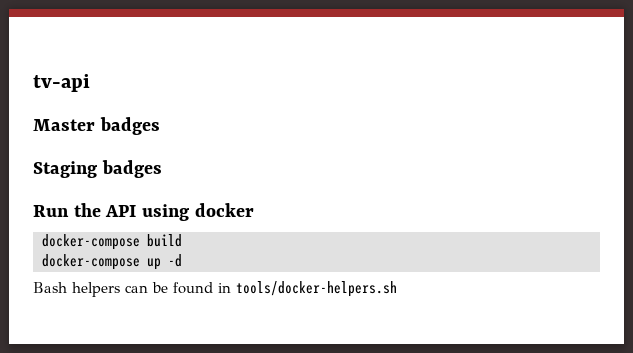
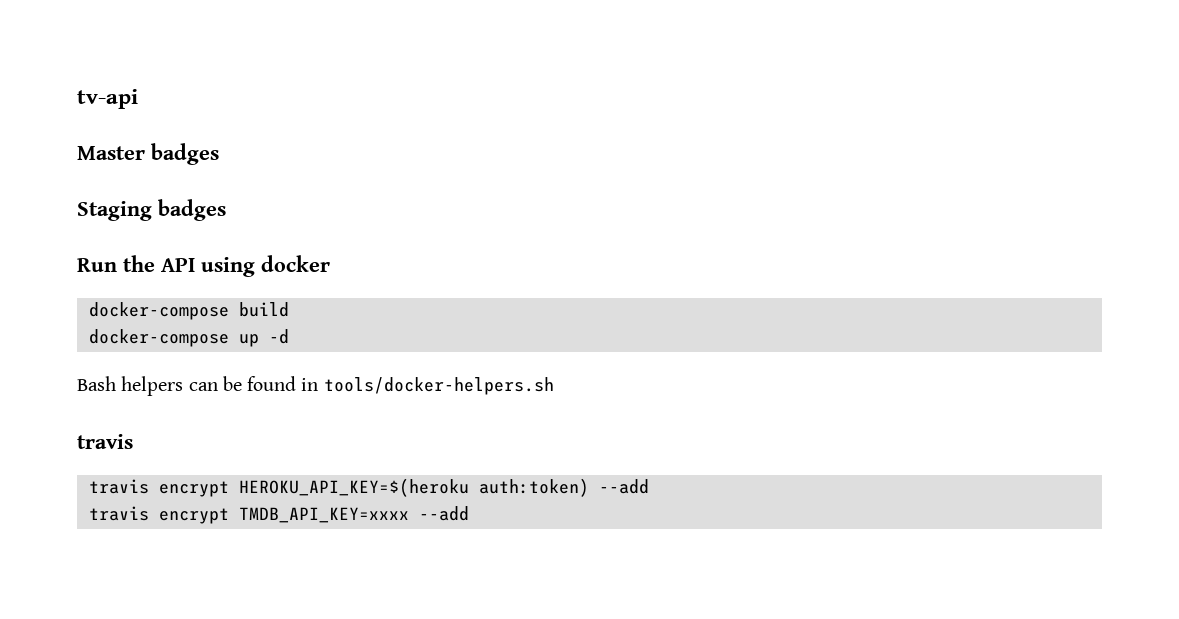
(397, 289) none -> [77,434,133,449] [88,478,649,497] [88,506,469,524] // travis // travis encrypt HEROKU_API_KEY=$(heroku auth:token) --add // travis encrypt TMDB_API_KEY=xxxx --add

